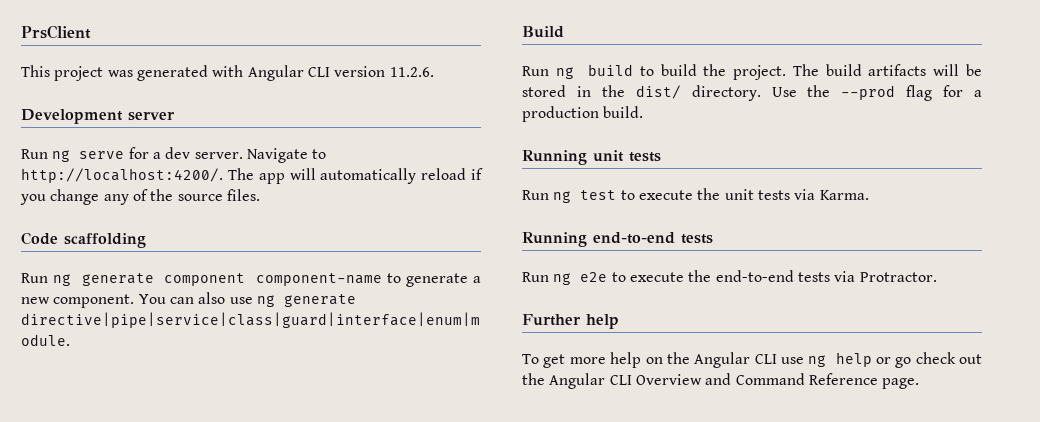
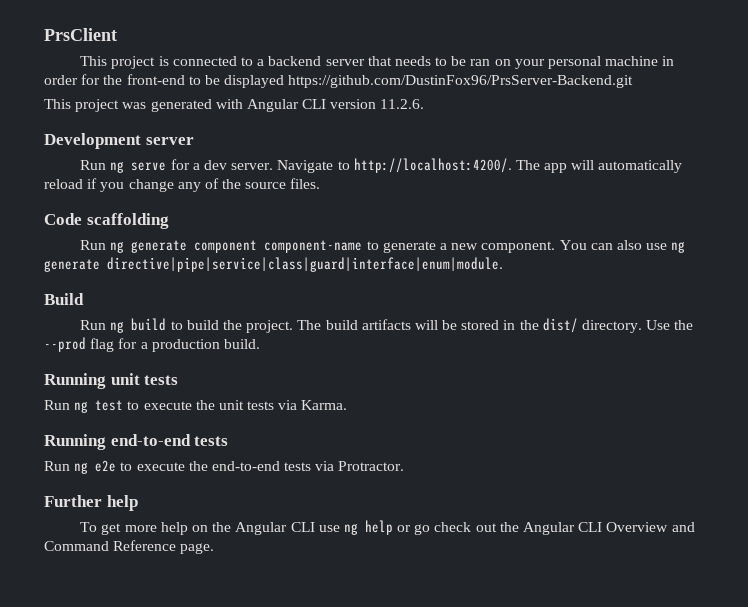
(91, 32) none -> [80,56,675,69] [44,74,634,88] // This project is connected to a backend server that needs to be ran on your personal machine in order for the front-end to be displayed https://github.com/DustinFox96/PrsServer-Backend.git

